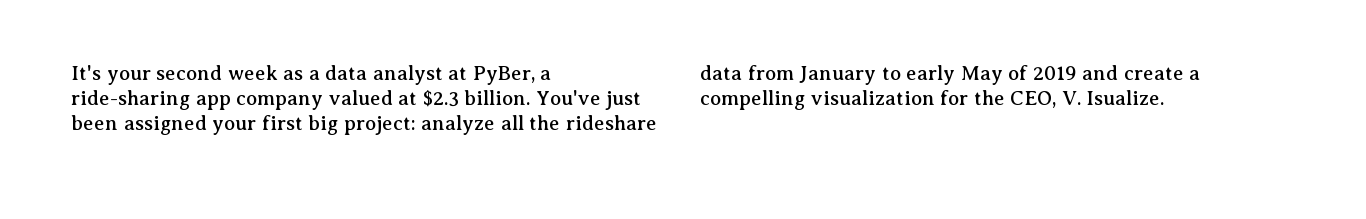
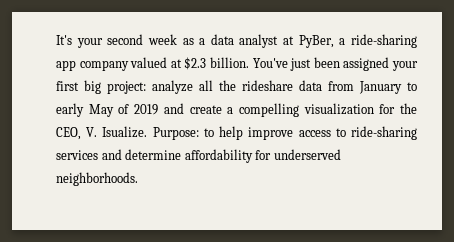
(1165, 97) none -> [152,126,418,140] [56,149,341,163] [56,172,138,186] Purpose: to help improve access to ride-sharing services and determine affordability for underserved neighborhoods.

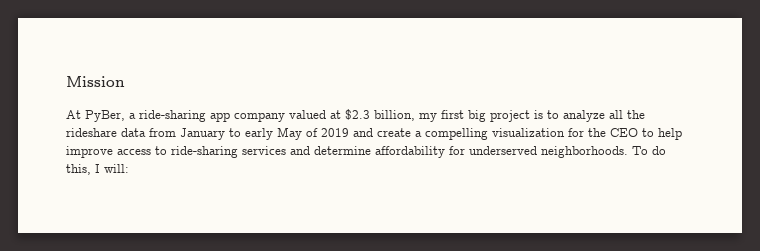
[56,34,295,48] It's your second week as a data analyst at -> [66,76,125,87] [66,110,81,119] Mission // At
[209,57,418,71] [56,80,146,94] billion. You've just been assigned your first big project: -> [374,110,559,122] billion, my first big project is to
[56,126,199,140] CEO, V. Isualize. Purpose: -> [610,128,638,137] CEO
(138, 179) none -> [632,146,666,155] [66,164,129,175] To do this, I will:

